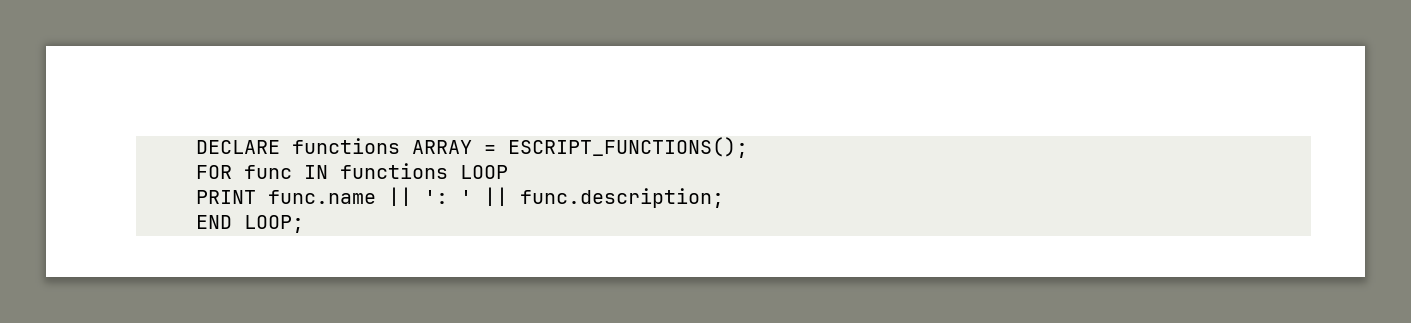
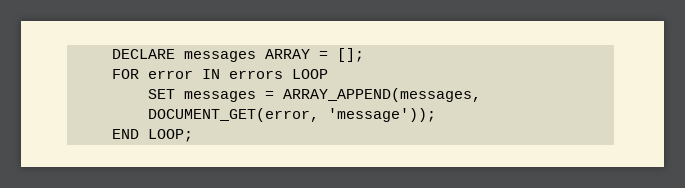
[292,138,401,154] functions -> [183,51,256,62] messages
[508,137,749,158] ESCRIPT_FUNCTIONS(); -> [336,48,364,62] [];
[244,163,509,179] [196,187,725,208] func IN functions LOOP // PRINT func.name || ': ' || func.description; -> [147,69,328,79] [147,88,481,102] [147,108,436,122] error IN errors LOOP // SET messages = ARRAY_APPEND(messages, DOCUMENT_GET(error, 'message'));

